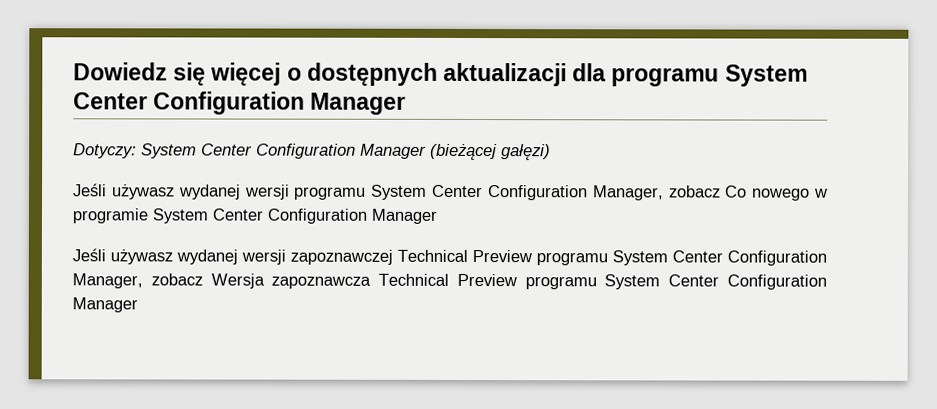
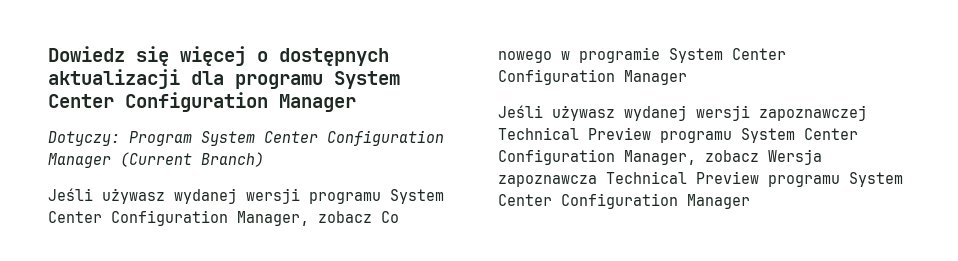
[141,143,551,161] System Center Configuration Manager (bieżącej gałęzi) -> [129,130,444,146] [48,152,264,168] Program System Center Configuration Manager (Current Branch)

